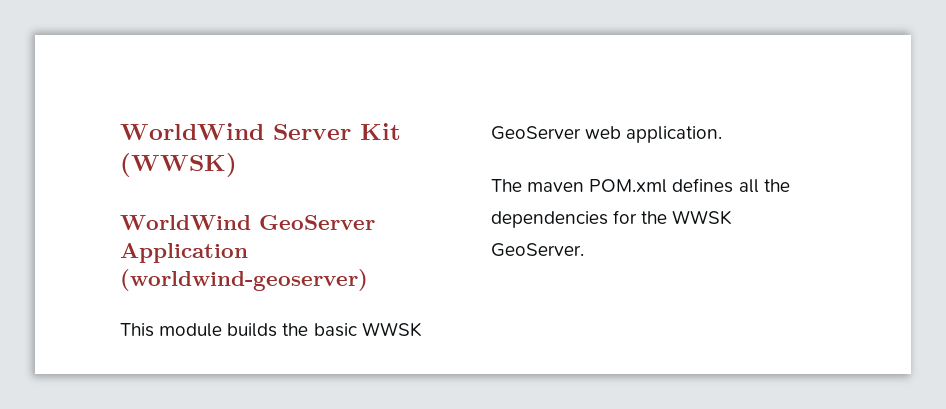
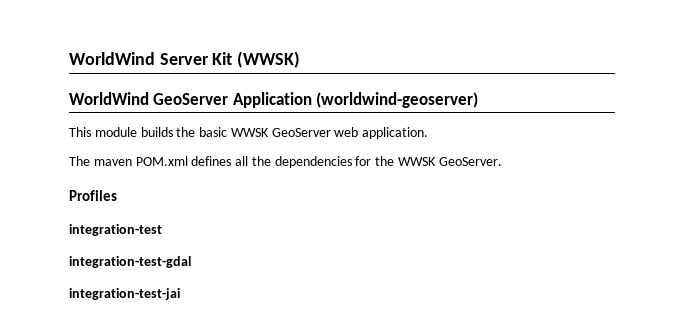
(584, 250) none -> [69,190,117,201] [69,224,162,236] [69,256,191,268] [69,288,180,300] // Profiles // integration-test // integration-test-gdal // integration-test-jai

